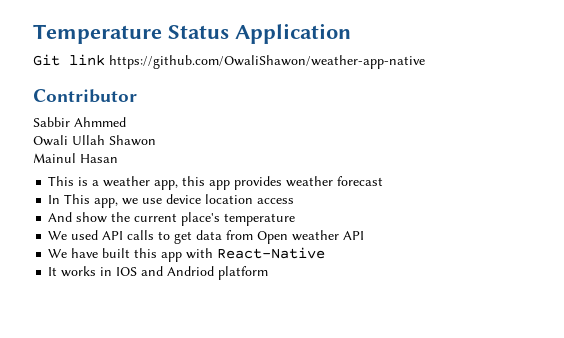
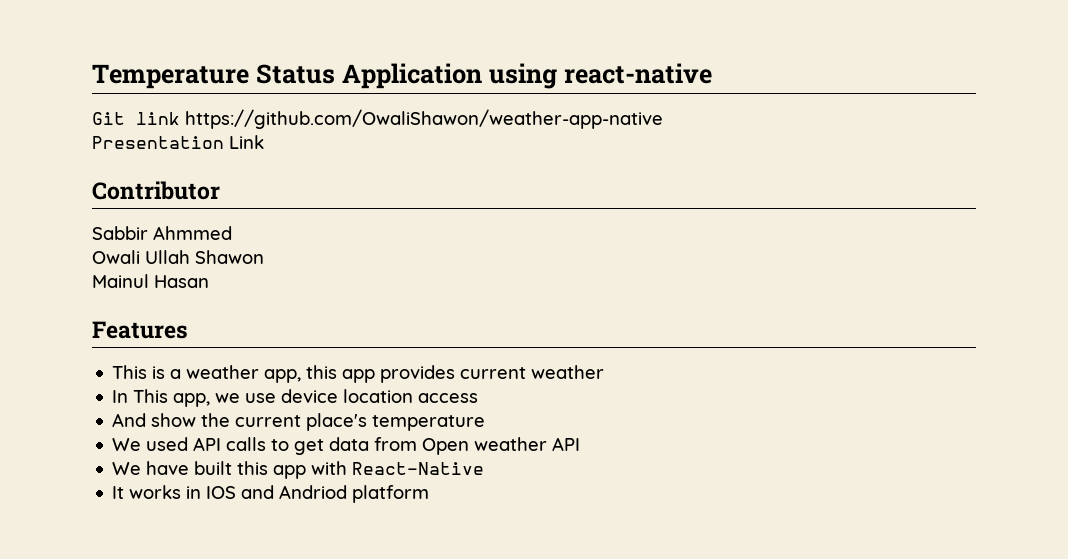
(351, 33) none -> [488,63,712,89] using react-native
(425, 62) none -> [92,135,264,149] // Presentation Link
(118, 158) none -> [92,321,188,339] // Features
[286,176,384,187] weather forecast -> [460,365,605,379] current weather

